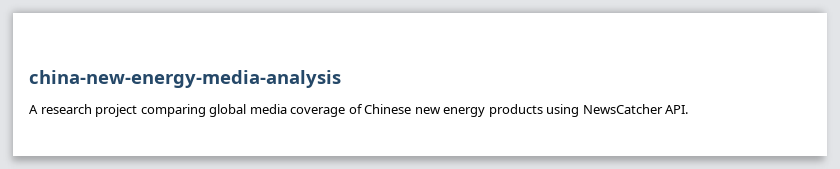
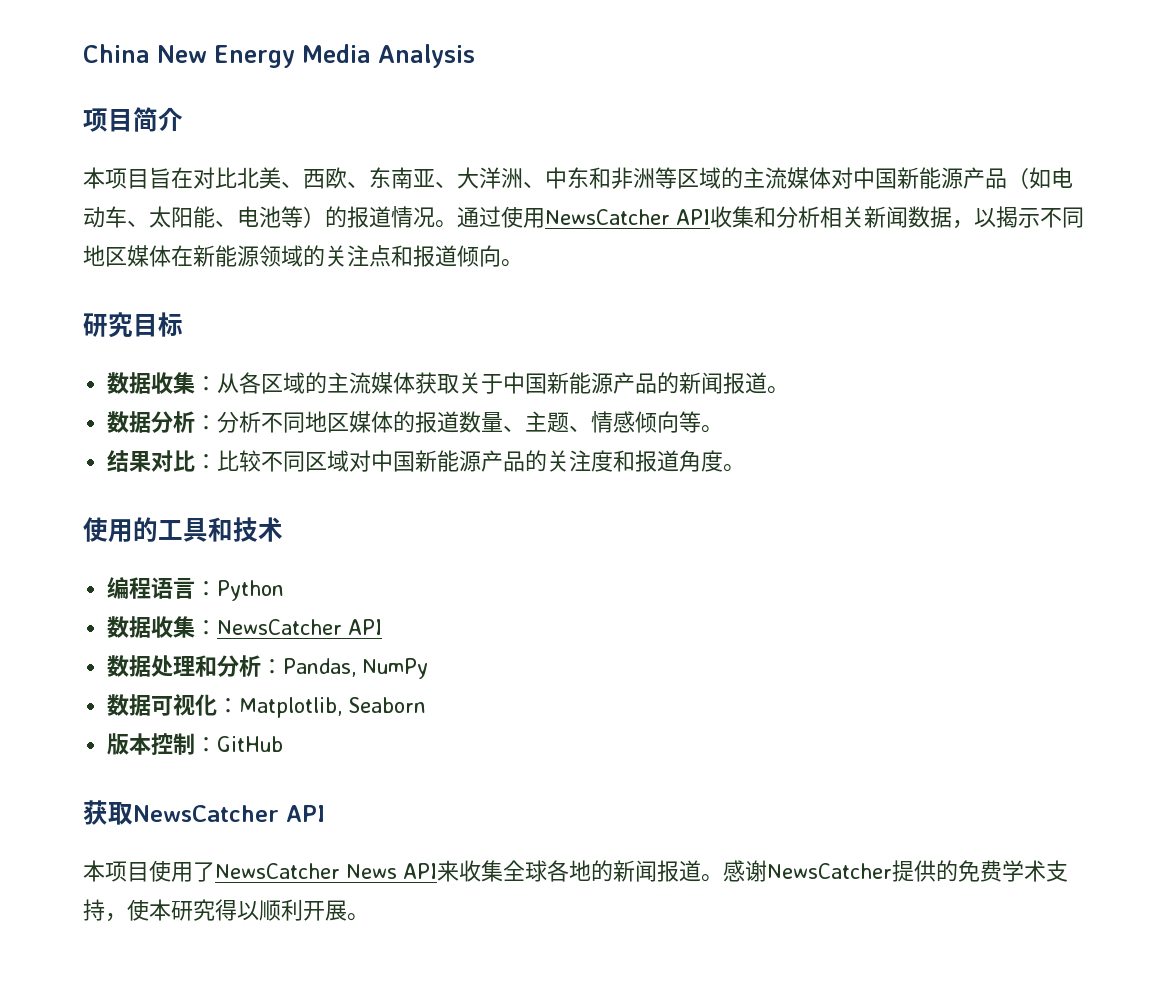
[29,70,341,88] [29,104,689,117] china-new-energy-media-analysis // A research project comparing global media coverage of Chinese new energy products using NewsCatcher API. -> [83,44,475,68] [83,107,183,132] [83,167,1073,189] [83,206,1084,229] [83,245,523,267] [83,312,183,338] [107,372,790,394] [107,411,724,433] [107,450,746,472] [83,517,283,542] [107,577,285,601] [107,616,383,638] [107,655,429,679] [107,694,427,718] [107,733,284,755] [83,800,325,825] [83,860,1068,882] [83,899,369,922] China New Energy Media Analysis // 项目简介 // 本项目旨在对比北美、西欧、东南亚、大洋洲、中东和非洲等区域的主流媒体对中国新能源产品（如电动车、太阳能、电池等）的报道情况。通过使用NewsCatcher API收集和分析相关新闻数据，以揭示不同地区媒体在新能源领域的关注点和报道倾向。 // 研究目标 // 数据收集：从各区域的主流媒体获取关于中国新能源产品的新闻报道。 // 数据分析：分析不同地区媒体的报道数量、主题、情感倾向等。 // 结果对比：比较不同区域对中国新能源产品的关注度和报道角度。 // 使用的工具和技术 // 编程语言：Python // 数据收集：NewsCatcher API // 数据处理和分析：Pandas, NumPy // 数据可视化：Matplotlib, Seaborn // 版本控制：GitHub // 获取NewsCatcher API // 本项目使用了NewsCatcher News API来收集全球各地的新闻报道。感谢NewsCatcher提供的免费学术支持，使本研究得以顺利开展。

